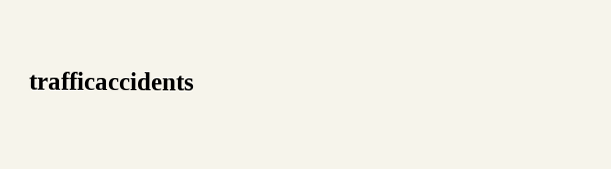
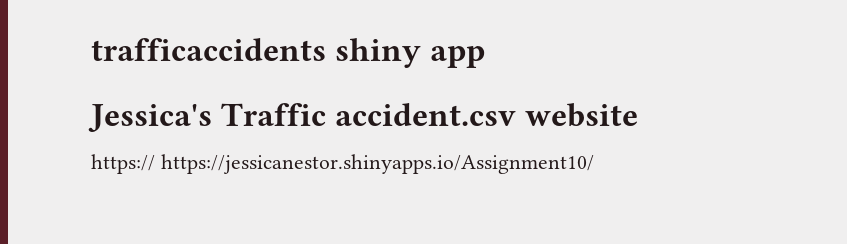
(195, 81) none -> [335,38,486,68] [88,103,639,132] [91,154,594,174] shiny app // Jessica's Traffic accident.csv website // https:// https://jessicanestor.shinyapps.io/Assignment10/

